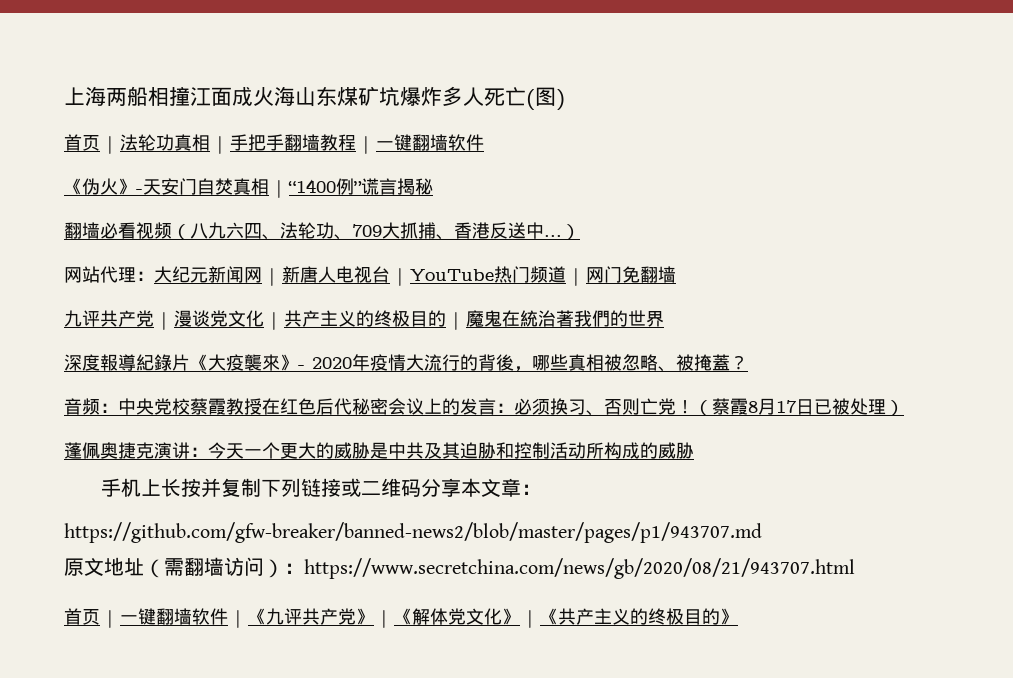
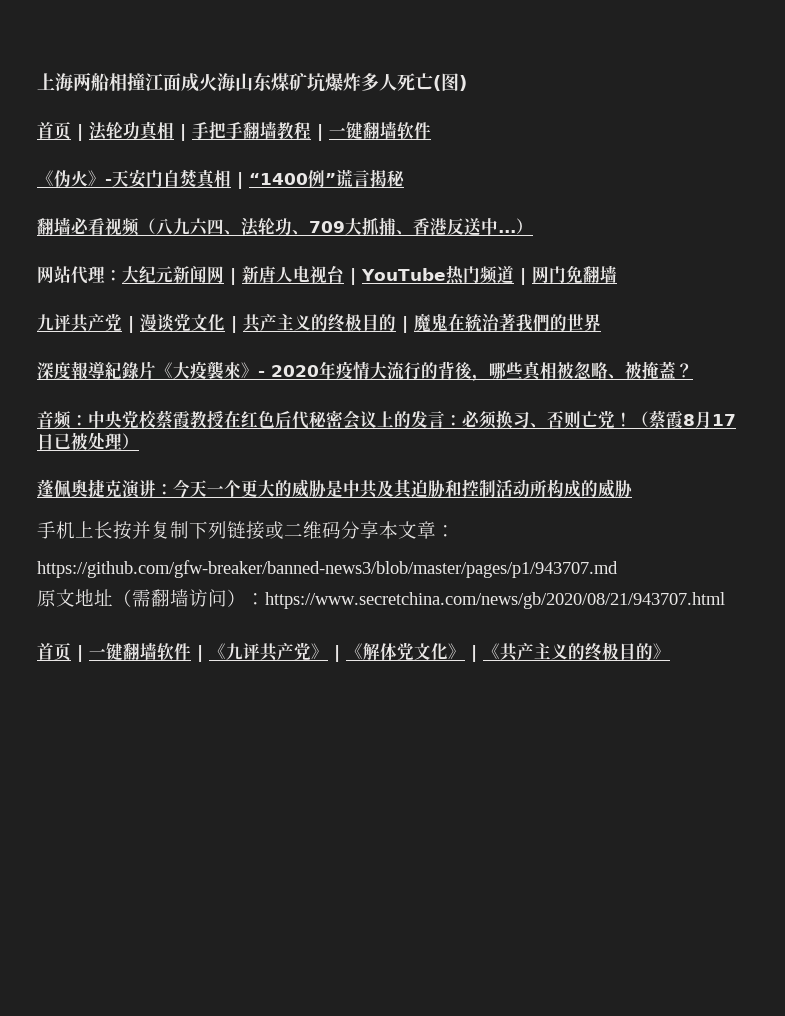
[64,522,762,543] https://github.com/gfw-breaker/banned-news2/blob/master/pages/p1/943707.md -> [37,560,618,578] https://github.com/gfw-breaker/banned-news3/blob/master/pages/p1/943707.md

